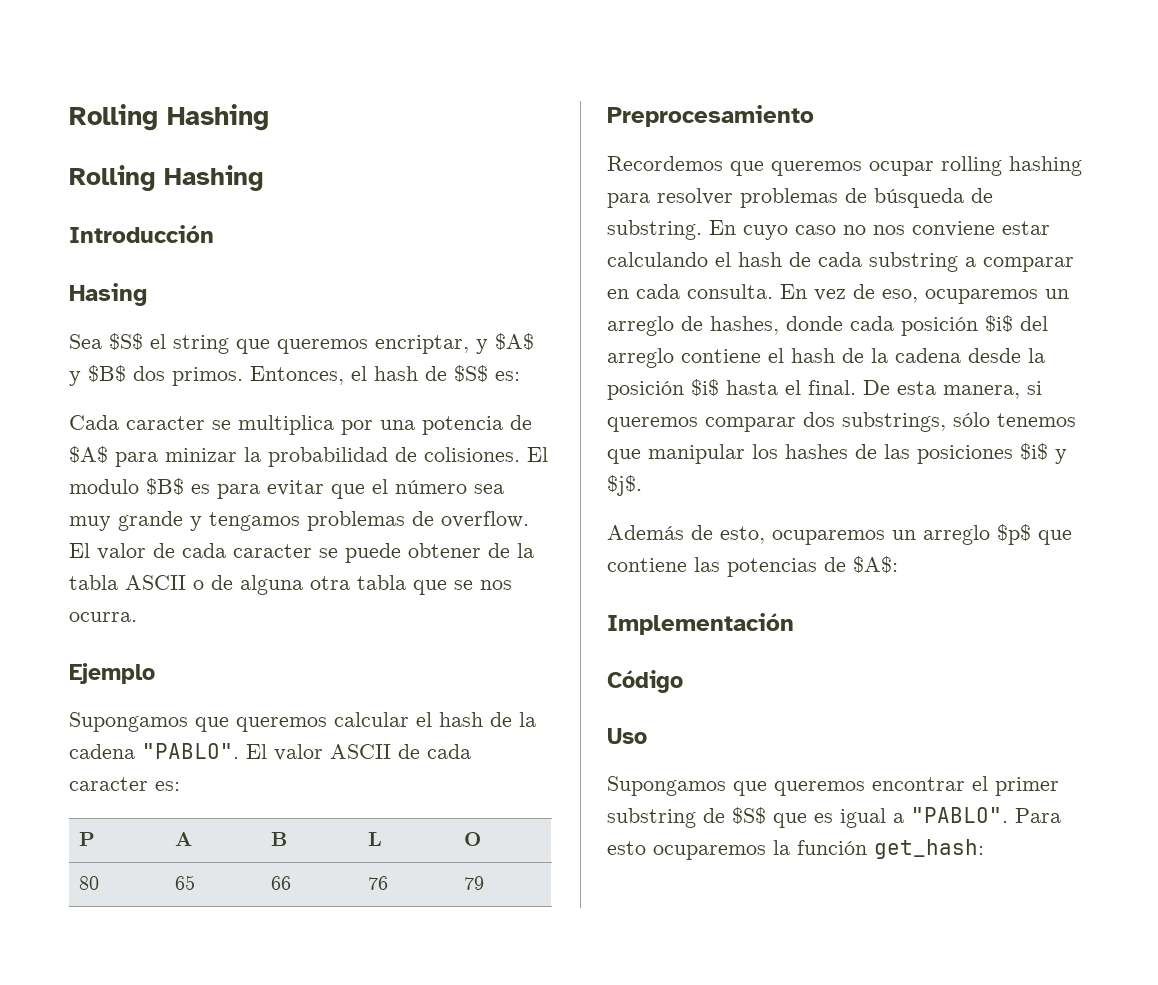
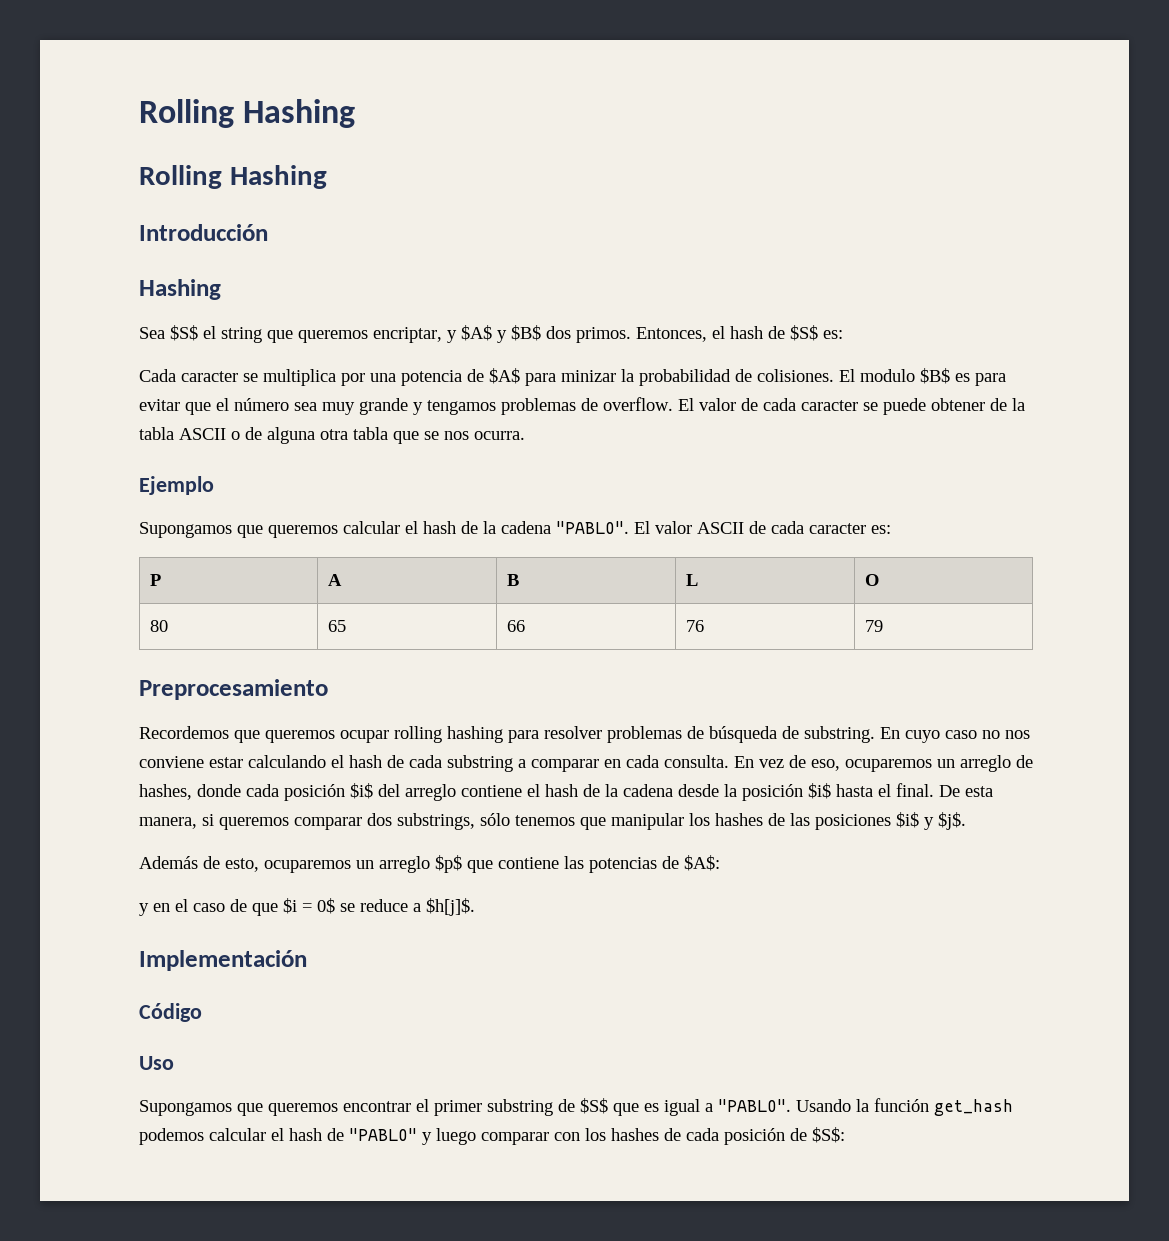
[69,283,147,306] Hasing -> [139,279,221,300] Hashing
(898, 564) none -> [139,898,475,916] // y en el caso de que $i = 0$ se reduce a $h[j]$.
[1015,808,1061,823] [607,839,984,860] Para esto ocuparemos la función get_hash: -> [796,1098,1013,1116] [139,1127,845,1145] Usando la función get_hash podemos calcular el hash de "PABLO" y luego comparar con los hashes de cada posición de $S$:

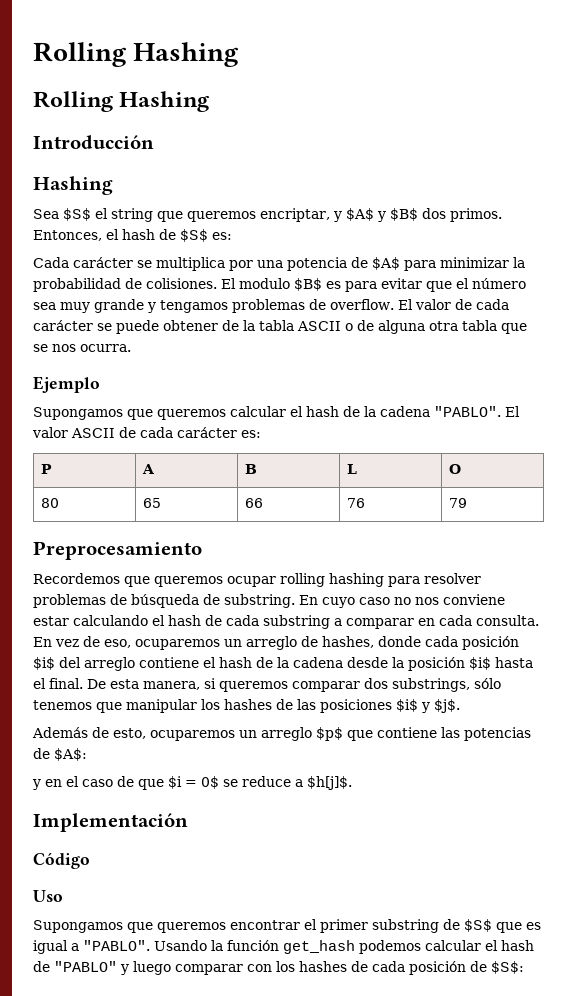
[181,371,238,382] caracter -> [73,257,133,268] carácter
[561,370,616,382] minizar -> [440,257,509,268] minimizar
[801,400,858,411] caracter -> [33,320,93,331] carácter
[809,523,866,534] caracter -> [177,427,237,438] carácter

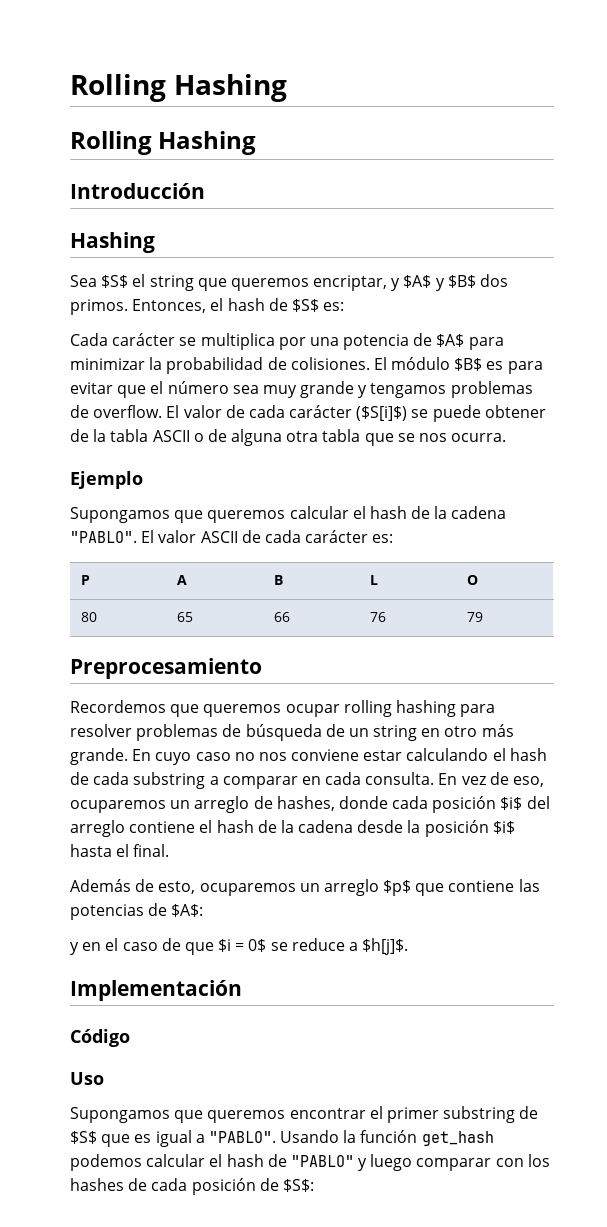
[239,278,290,289] modulo -> [391,357,451,370] módulo
(93, 325) none -> [356,406,408,421] ($S[i]$)
[224,594,295,608] substring. -> [348,724,514,741] [70,748,128,765] un string en otro más grande.
[87,678,501,692] [33,699,460,713] De esta manera, si queremos comparar dos substrings, sólo tenemos que manipular los hashes de las posiciones $i$ y $j$. -> (170, 850) none

